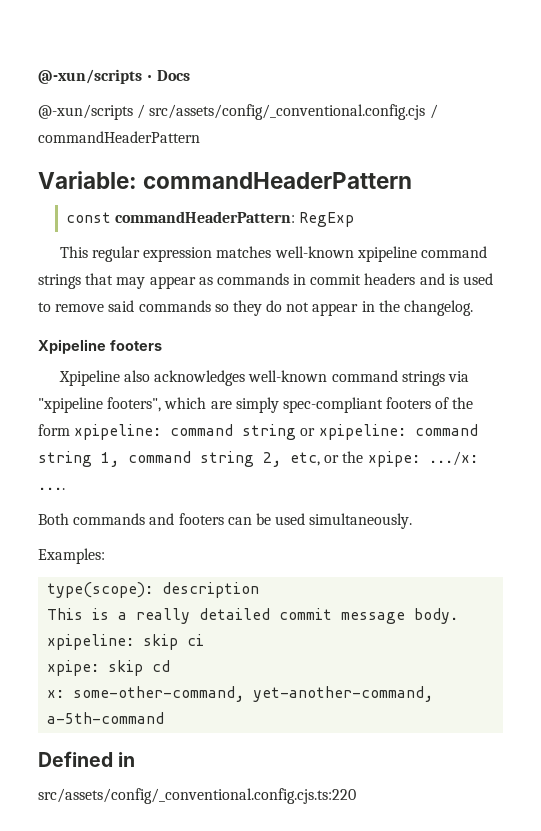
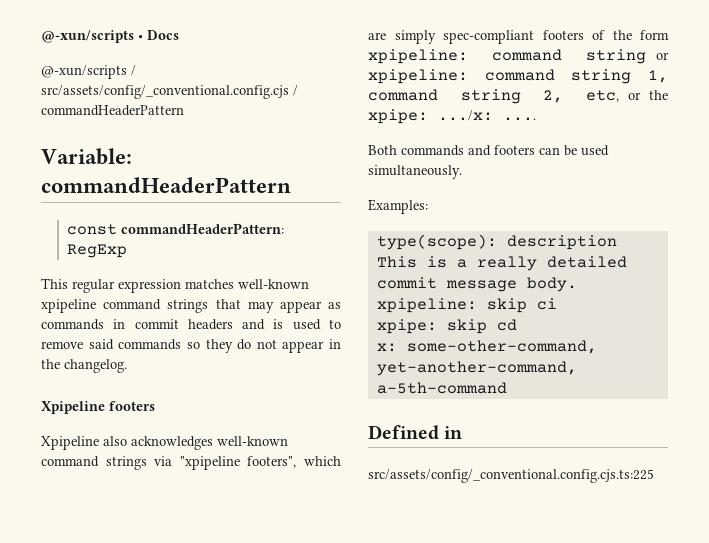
[38,788,356,804] src/assets/config/_conventional.config.cjs.ts:220 -> [368,469,654,483] src/assets/config/_conventional.config.cjs.ts:225

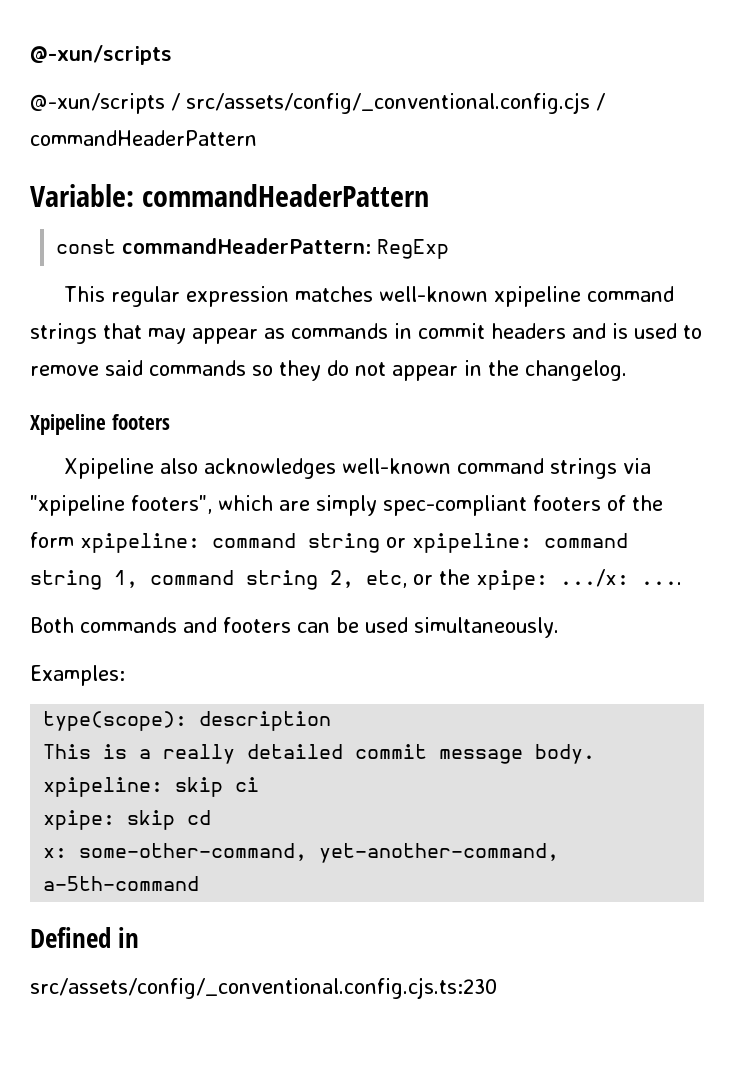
[41,30,179,43] @-xun/scripts • Docs -> [30,45,172,65] @-xun/scripts
[368,469,654,483] src/assets/config/_conventional.config.cjs.ts:225 -> [30,977,497,999] src/assets/config/_conventional.config.cjs.ts:230

